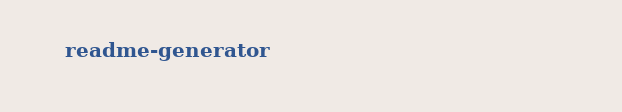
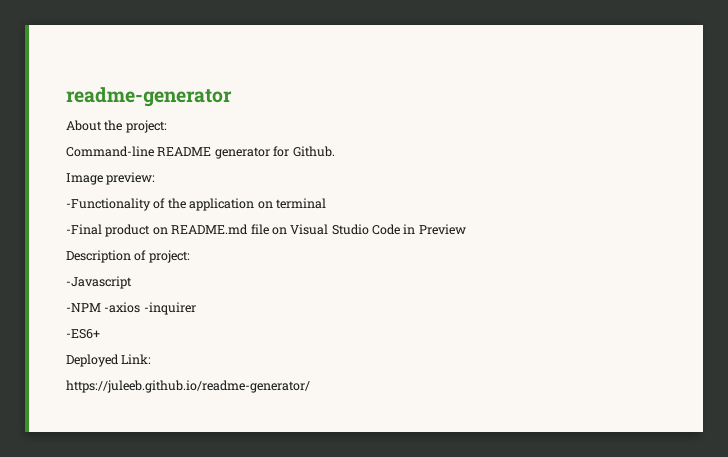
(270, 51) none -> [66,120,167,133] [66,146,335,159] [66,172,156,185] [66,198,326,211] [66,224,466,237] [66,250,190,263] [66,276,132,289] [66,302,196,315] [66,329,100,339] [66,354,152,367] [66,380,310,393] // About the project: // Command-line README generator for Github. // Image preview: // -Functionality of the application on terminal // -Final product on README.md file on Visual Studio Code in Preview // Description of project: // -Javascript // -NPM -axios -inquirer // -ES6+ // Deployed Link: // https://juleeb.github.io/readme-generator/

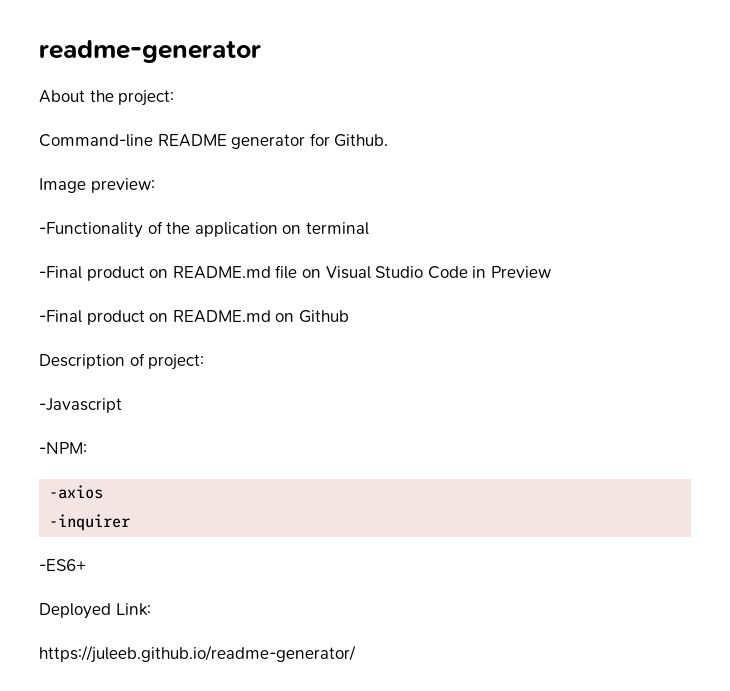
(466, 229) none -> [39,310,349,325] // -Final product on README.md on Github
[66,303,101,312] -NPM -> [39,442,87,454] -NPM: //
(141, 307) none -> (104, 492) //

